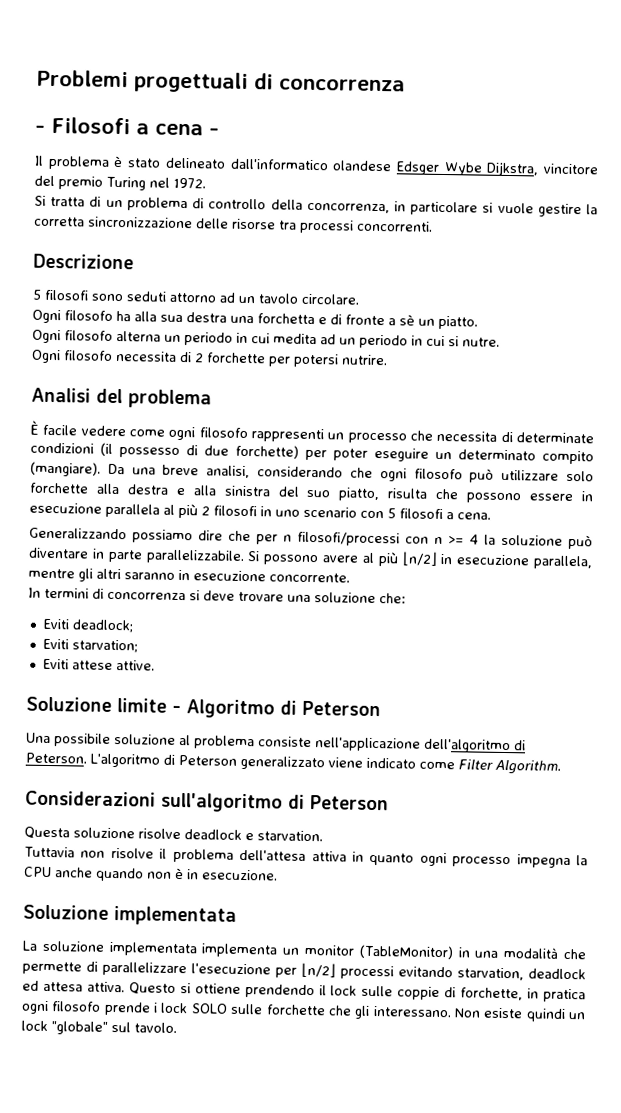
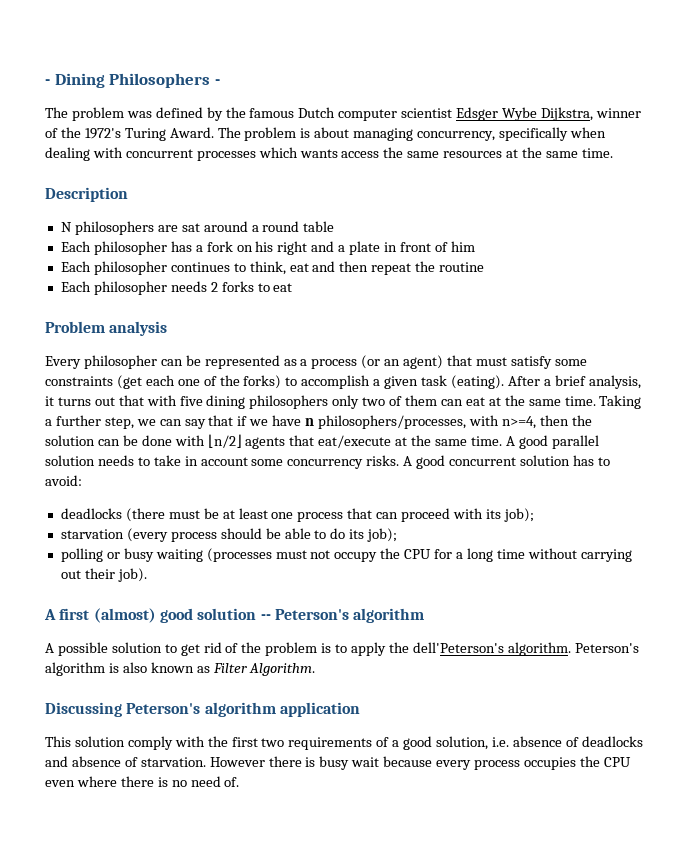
[36,69,405,93] [35,116,219,136] [34,155,599,177] [34,175,206,191] [34,195,598,218] [34,216,433,234] [33,253,134,270] [32,289,360,305] [32,309,478,330] [32,329,500,349] [31,349,388,368] [31,387,212,409] [30,420,594,444] [30,442,594,465] [30,461,594,483] [29,482,594,504] [29,502,491,520] [29,527,593,550] [28,547,593,570] [28,568,350,583] [28,587,406,604] [42,618,133,633] [42,638,138,653] [42,658,155,671] [26,696,381,719] [26,732,526,754] [25,752,561,775] [25,790,389,813] [24,826,323,842] [24,846,588,869] [24,866,278,882] [23,904,237,926] [22,940,587,960] [22,961,586,981] [22,980,587,1003] [21,1000,586,1022] [21,1020,177,1035] Problemi progettuali di concorrenza // - Filosofi a cena - // Il problema è stato delineato dall'informatico olandese Edsger Wybe Dijkstra, vincitore del premio Turing nel 1972. // Si tratta di un problema di controllo della concorrenza, in particolare si vuole gestire la corretta sincronizzazione delle risorse tra processi concorrenti. // Descrizione // 5 filosofi sono seduti attorno ad un tavolo circolare. // Ogni filosofo ha alla sua destra una forchetta e di fronte a sè un piatto. // Ogni filosofo alterna un periodo in cui medita ad un periodo in cui si nutre. // Ogni filosofo necessita di 2 forchette per potersi nutrire. // Analisi del problema // È facile vedere come ogni filosofo rappresenti un processo che necessita di determinate condizioni (il possesso di due forchette) per poter eseguire un determinato compito (mangiare). Da una breve analisi, considerando che ogni filosofo può utilizzare solo forchette alla destra e alla sinistra del suo piatto, risulta che possono essere in esecuzione parallela al più 2 filosofi in uno scenario con 5 filosofi a cena. // Generalizzando possiamo dire che per n filosofi/processi con n >= 4 la soluzione può diventare in parte parallelizzabile. Si possono avere al più ⌊n/2⌋ in esecuzione parallela, mentre gli altri saranno in esecuzione concorrente. // In termini di concorrenza si deve trovare una soluzione che: // Eviti deadlock; // Eviti starvation; // Eviti attese attive. // Soluzione limite - Algoritmo di Peterson // Una possibile soluzione al problema consiste nell'applicazione dell'algoritmo di Peterson. L'algoritmo di Peterson generalizzato viene indicato come Filter Algorithm. // Considerazioni sull'algoritmo di Peterson // Questa soluzione risolve deadlock e starvation. // Tuttavia non risolve il problema dell'attesa attiva in quanto ogni processo impegna la CPU anche quando non è in esecuzione. // Soluzione implementata // La soluzione implementata implementa un monitor (TableMonitor) in una modalità che permette di parallelizzare l'esecuzione per ⌊n/2⌋ processi evitando starvation, deadlock ed attesa attiva. Questo si ottiene prendendo il lock sulle coppie di forchette, in pratica ogni filosofo prende i lock SOLO sulle forchette che gli interessano. Non esiste quindi un lock "globale" sul tavolo. -> [45,73,220,88] [45,107,641,121] [45,127,606,141] [45,147,613,161] [45,187,128,202] [60,221,335,235] [60,241,475,255] [60,261,485,275] [60,281,293,295] [45,321,168,336] [45,355,587,369] [45,375,641,389] [45,395,642,409] [45,415,592,429] [45,434,599,449] [45,455,610,469] [45,475,82,486] [60,508,534,522] [60,528,398,542] [60,548,632,562] [60,568,147,582] [44,608,425,623] [45,642,639,656] [45,662,316,676] [45,702,360,717] [45,736,643,750] [45,756,631,770] [45,776,240,787] - Dining Philosophers - // The problem was defined by the famous Dutch computer scientist Edsger Wybe Dijkstra, winner of the 1972's Turing Award. The problem is about managing concurrency, specifically when dealing with concurrent processes which wants access the same resources at the same time. // Description // N philosophers are sat around a round table // Each philosopher has a fork on his right and a plate in front of him // Each philosopher continues to think, eat and then repeat the routine // Each philosopher needs 2 forks to eat // Problem analysis // Every philosopher can be represented as a process (or an agent) that must satisfy some constraints (get each one of the forks) to accomplish a given task (eating). After a brief analysis, it turns out that with five dining philosophers only two of them can eat at the same time. Taking a further step, we can say that if we have n philosophers/processes, with n>=4, then the solution can be done with ⌊n/2⌋ agents that eat/execute at the same time. A good parallel solution needs to take in account some concurrency risks. A good concurrent solution has to avoid: // deadlocks (there must be at least one process that can proceed with its job); // starvation (every process should be able to do its job); // polling or busy waiting (processes must not occupy the CPU for a long time without carrying out their job). // A first (almost) good solution -- Peterson's algorithm // A possible solution to get rid of the problem is to apply the dell'Peterson's algorithm. Peterson's algorithm is also known as Filter Algorithm. // Discussing Peterson's algorithm application // This solution comply with the first two requirements of a good solution, i.e. absence of deadlocks and absence of starvation. However there is busy wait because every process occupies the CPU even where there is no need of.

